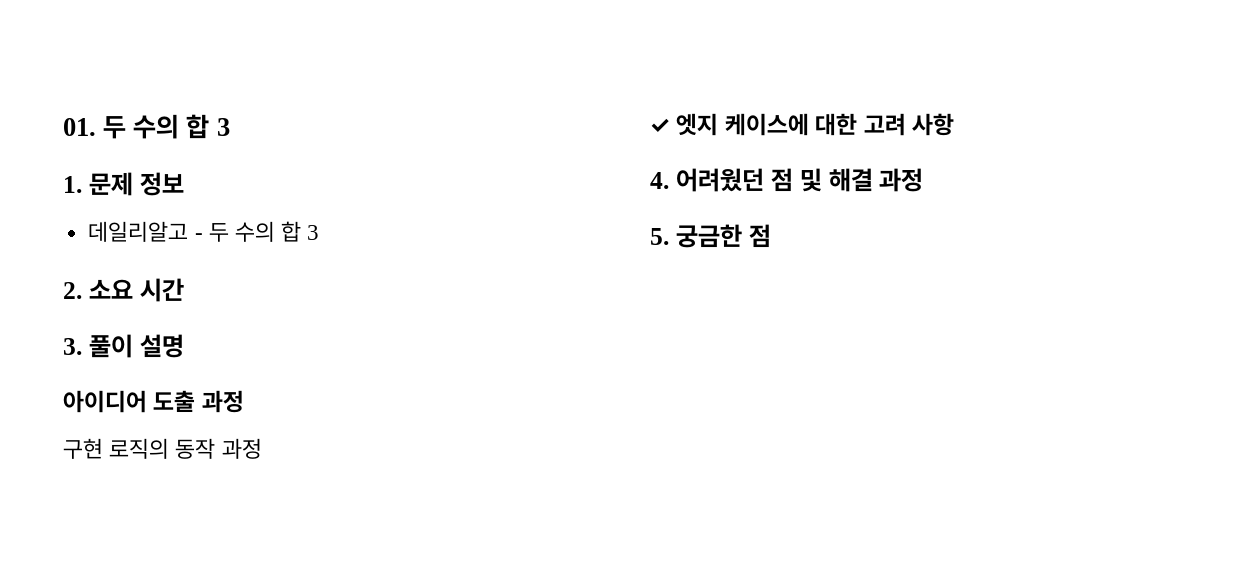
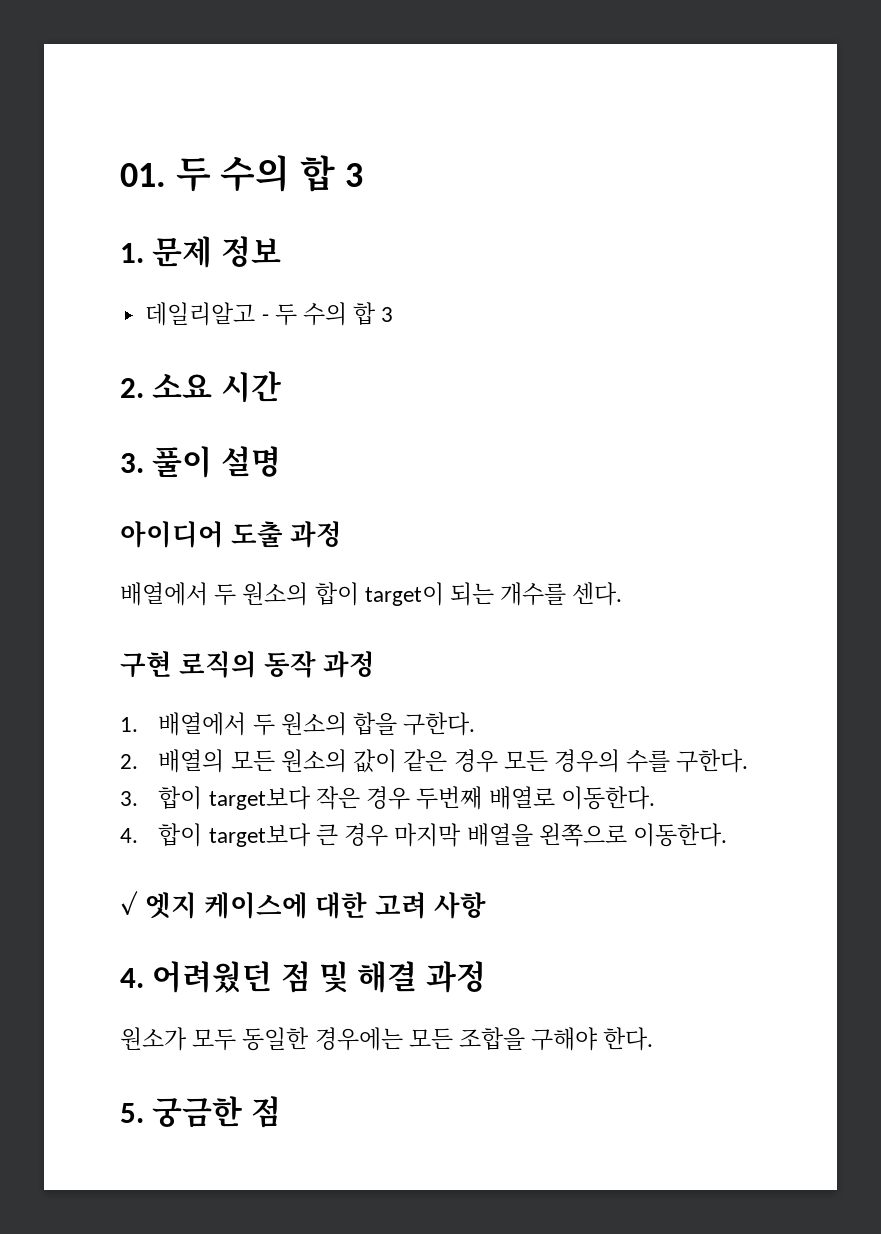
[63,438,262,459] 구현 로직의 동작 과정 -> [120,582,623,606] [120,651,376,678] [120,712,476,736] [120,749,749,773] [120,786,655,810] [120,823,727,847] 배열에서 두 원소의 합이 target이 되는 개수를 센다. // 구현 로직의 동작 과정 // 1. 배열에서 두 원소의 합을 구한다. // 2. 배열의 모든 원소의 값이 같은 경우 모든 경우의 수를 구한다. // 3. 합이 target보다 작은 경우 두번째 배열로 이동한다. // 4. 합이 target보다 큰 경우 마지막 배열을 왼쪽으로 이동한다.
(924, 180) none -> [120,1027,654,1051] // 원소가 모두 동일한 경우에는 모든 조합을 구해야 한다.

